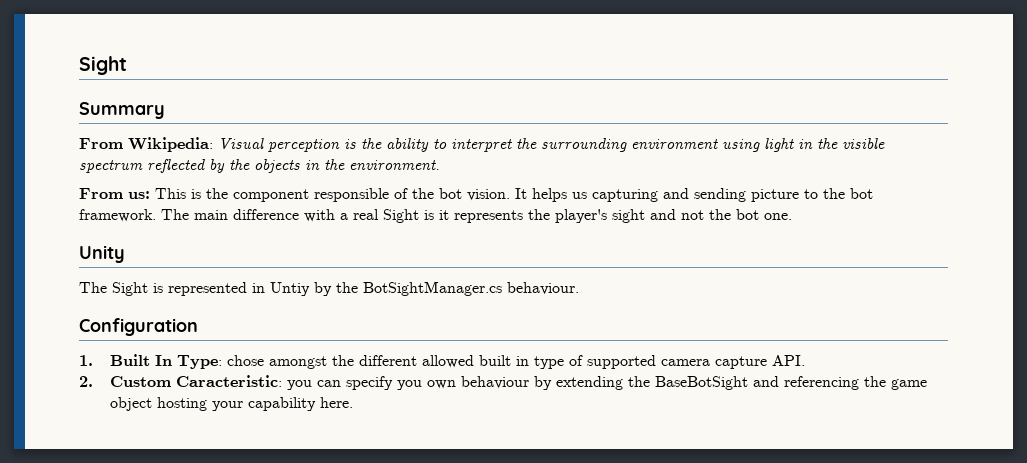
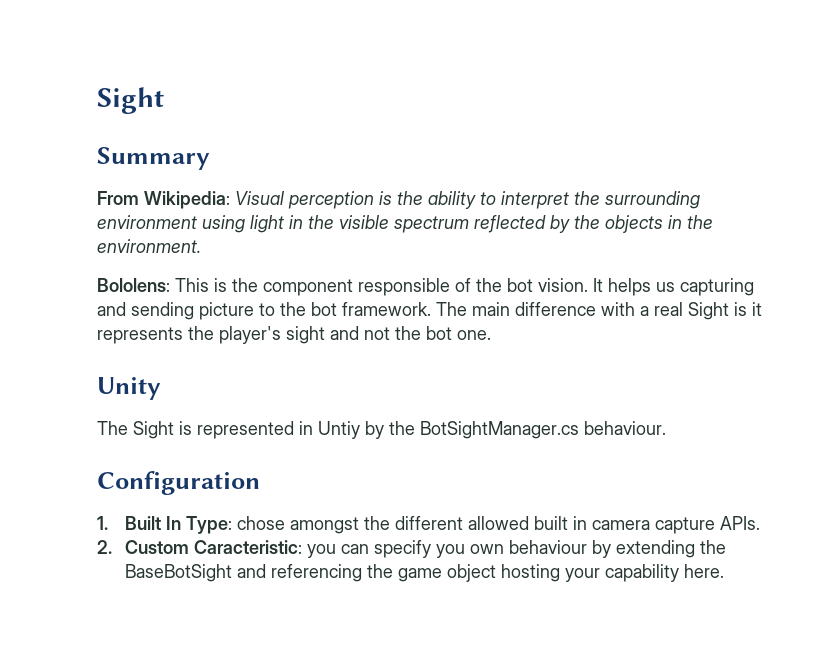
[79,188,150,199] From us: -> [97,278,170,292] Bololens:
[534,355,657,369] type of supported -> (587, 523) none
[772,355,806,366] API. -> [719,516,760,530] APIs.

